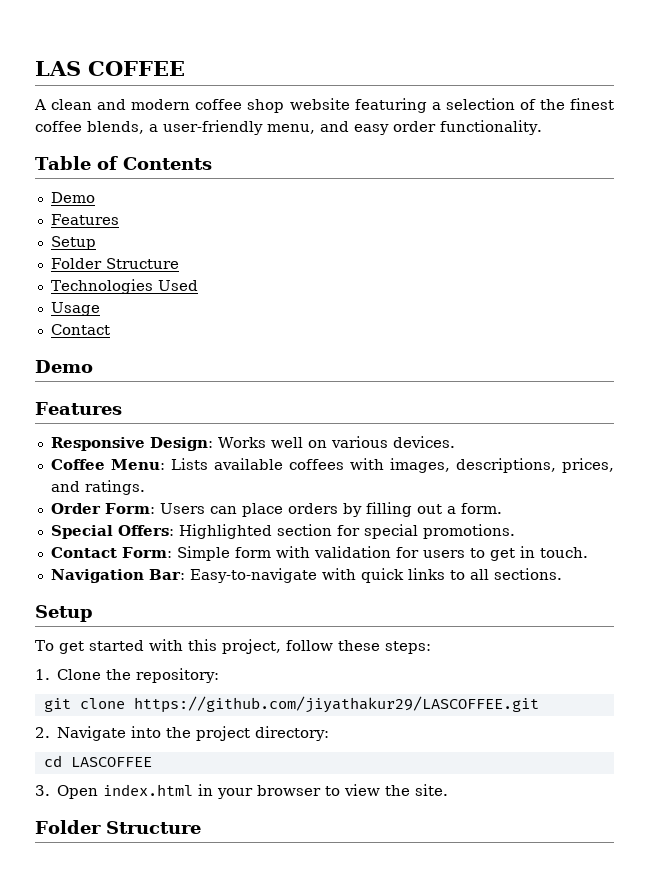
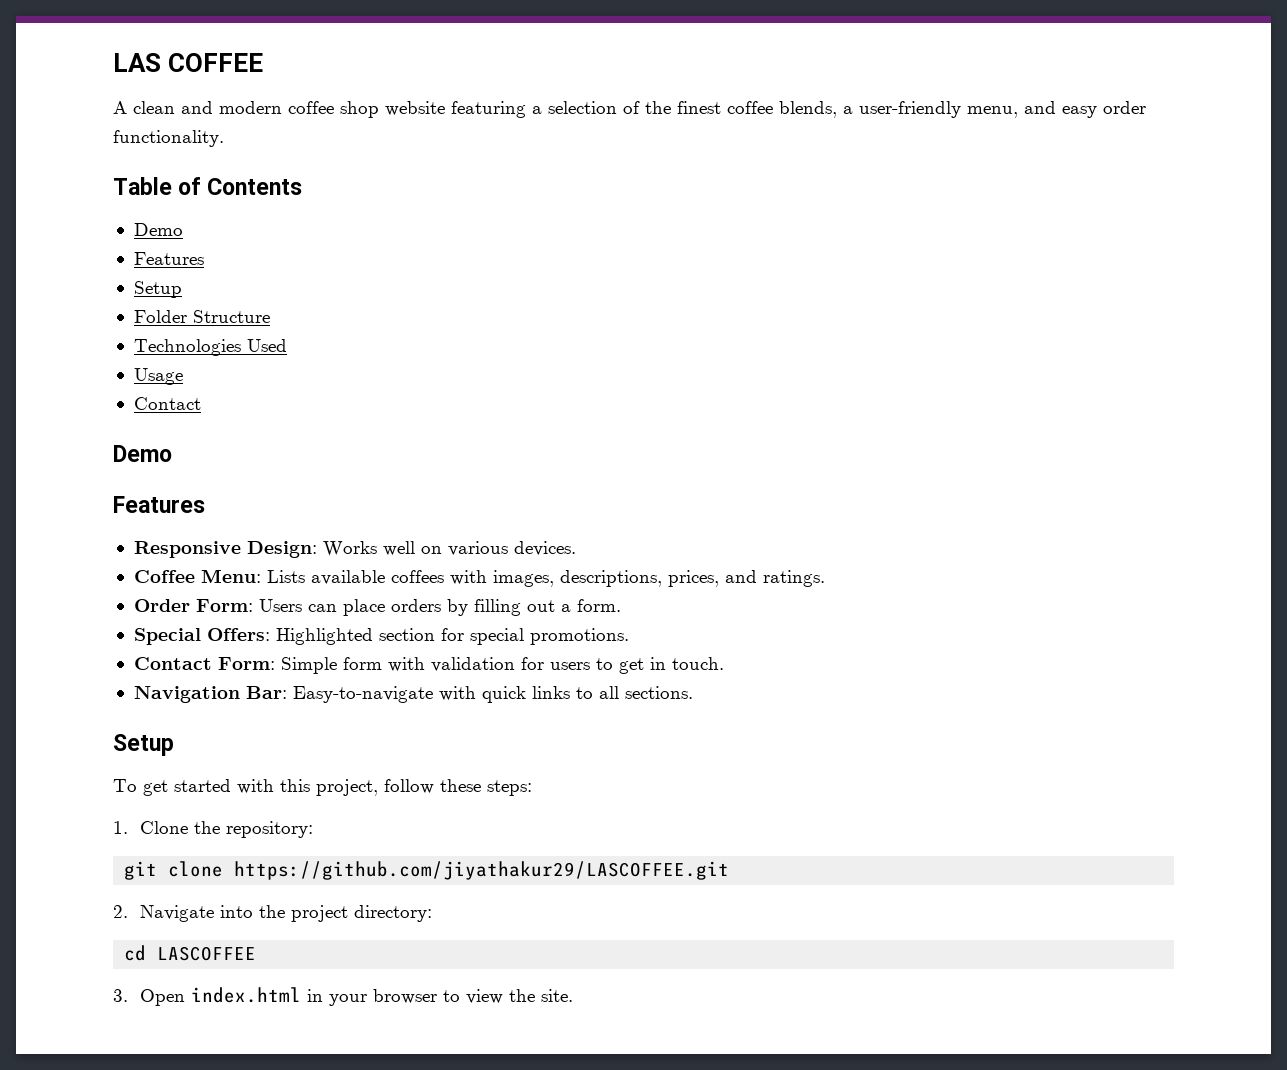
[35,820,201,834] // Folder Structure -> (574, 995) none

